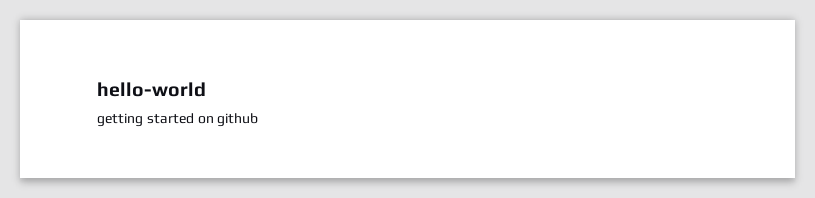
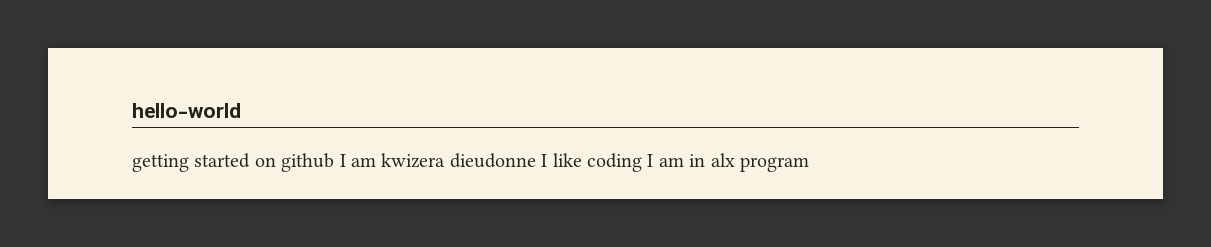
(259, 120) none -> [339,153,809,172] I am kwizera dieudonne I like coding I am in alx program

